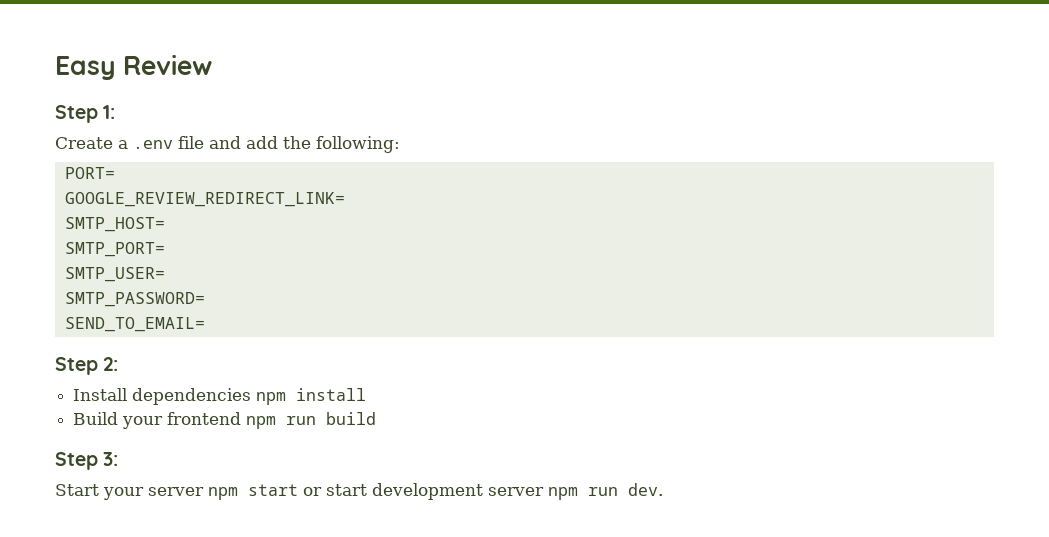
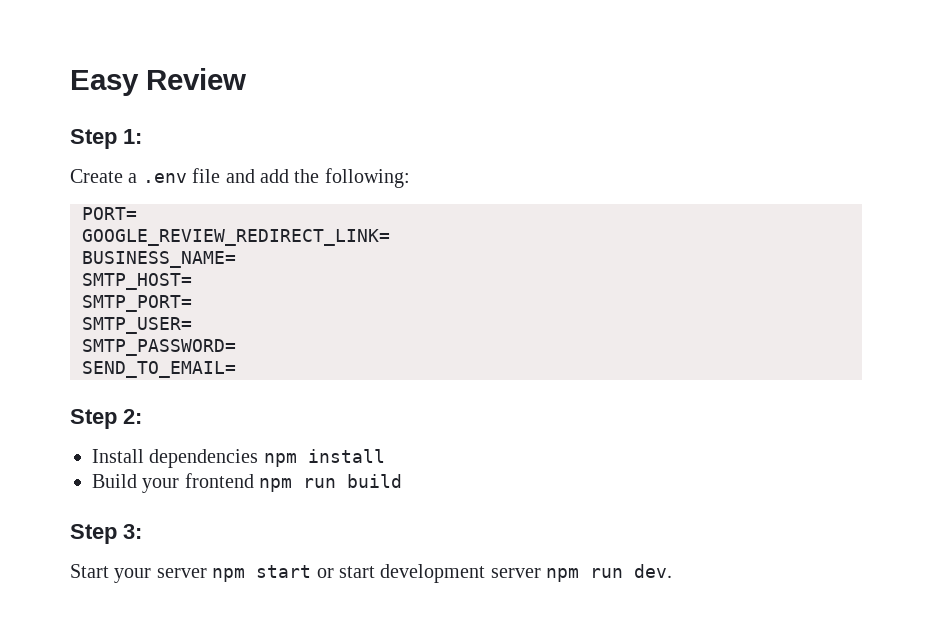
(345, 199) none -> [82,251,236,268] // BUSINESS_NAME=

